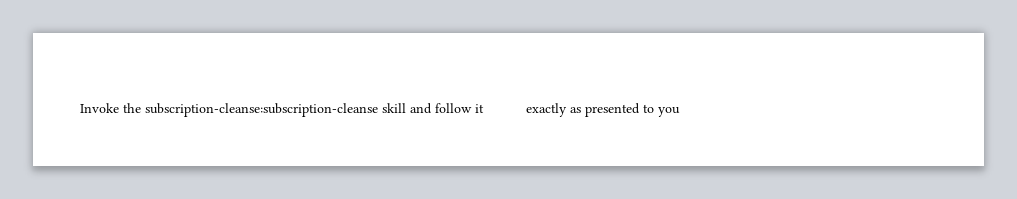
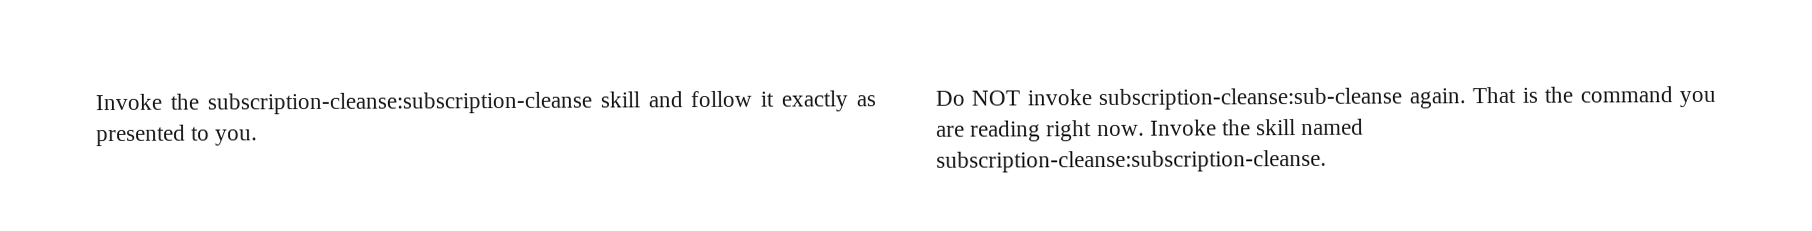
[658,107,680,117] you -> [215,129,259,146] [935,86,1716,111] [936,118,1365,142] [936,149,1327,173] you. // Do NOT invoke subscription-cleanse:sub-cleanse again. That is the command you are reading right now. Invoke the skill named subscription-cleanse:subscription-cleanse.

